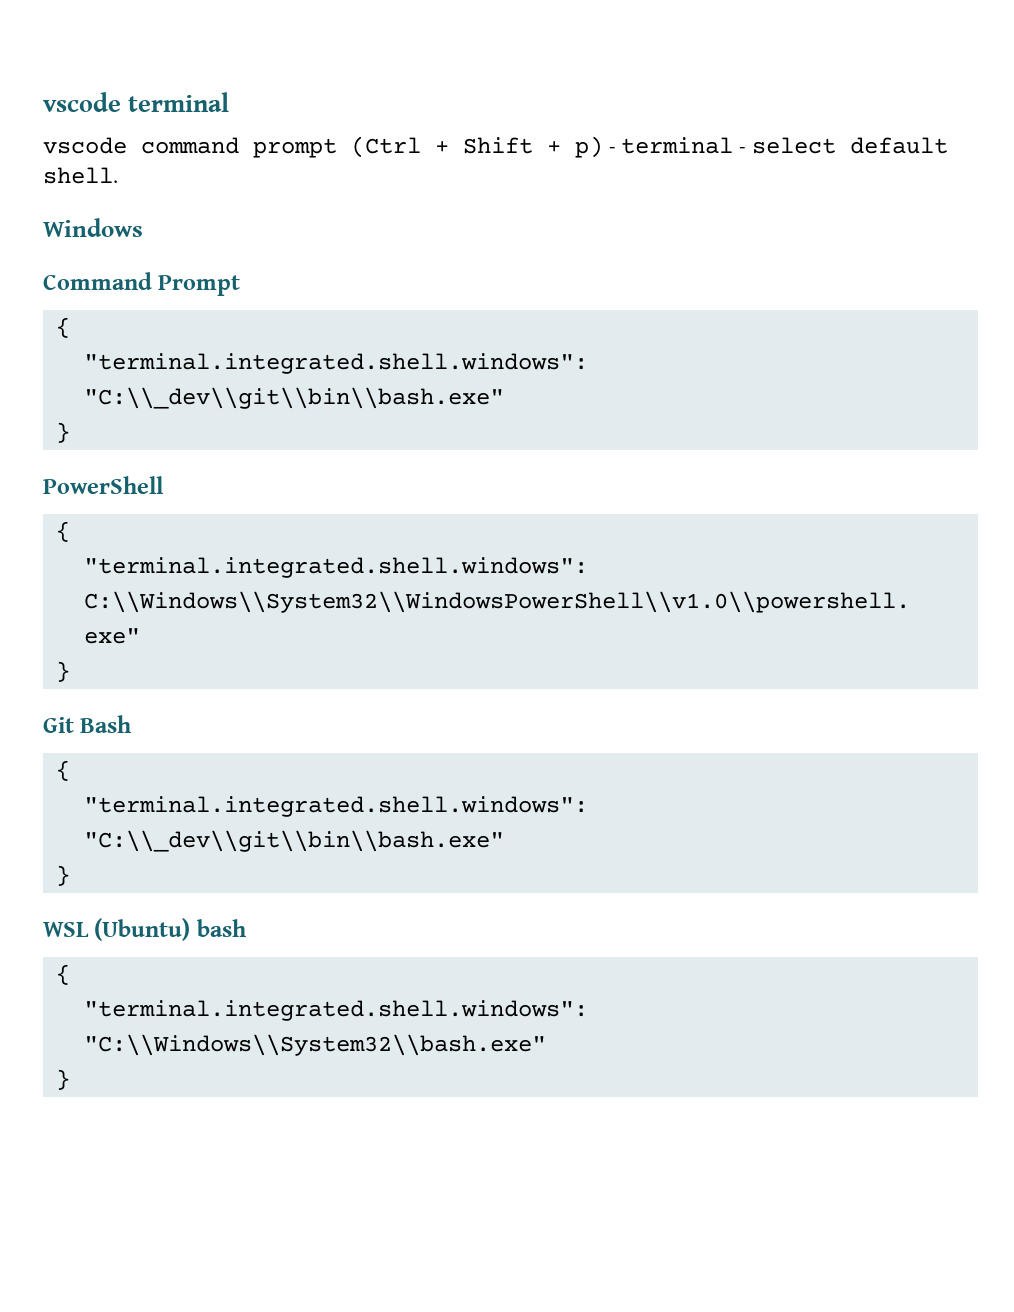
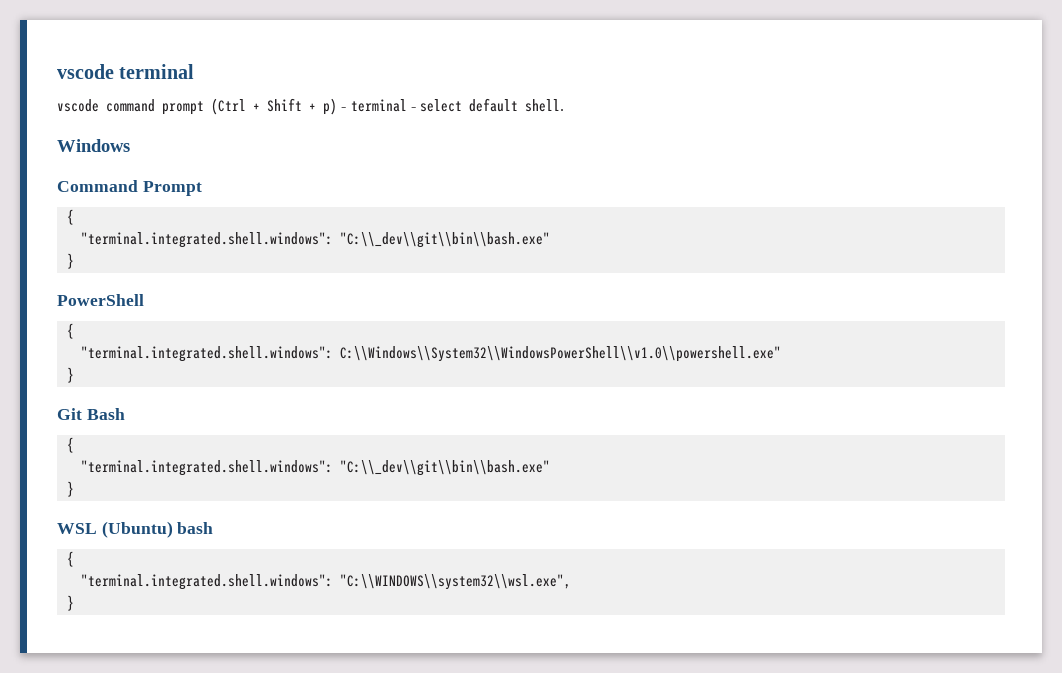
[83,1034,546,1056] "C:\\Windows\\System32\\bash.exe" -> [339,574,571,590] "C:\\WINDOWS\\system32\\wsl.exe",

